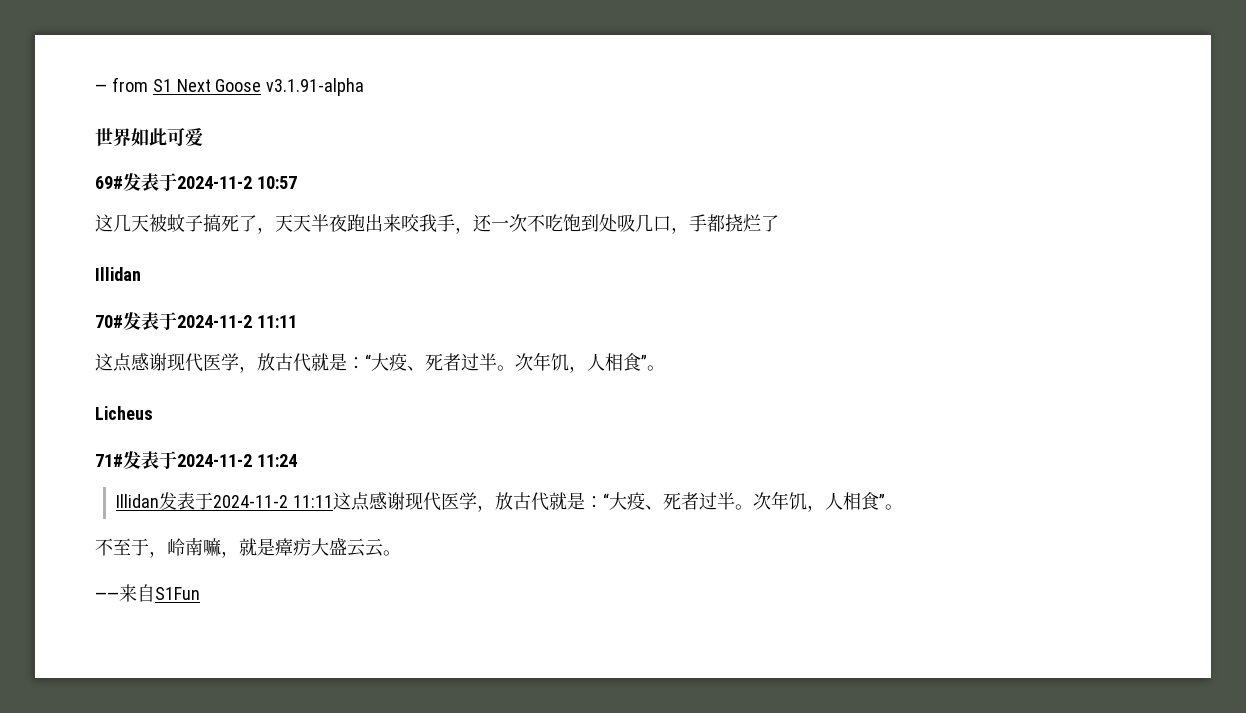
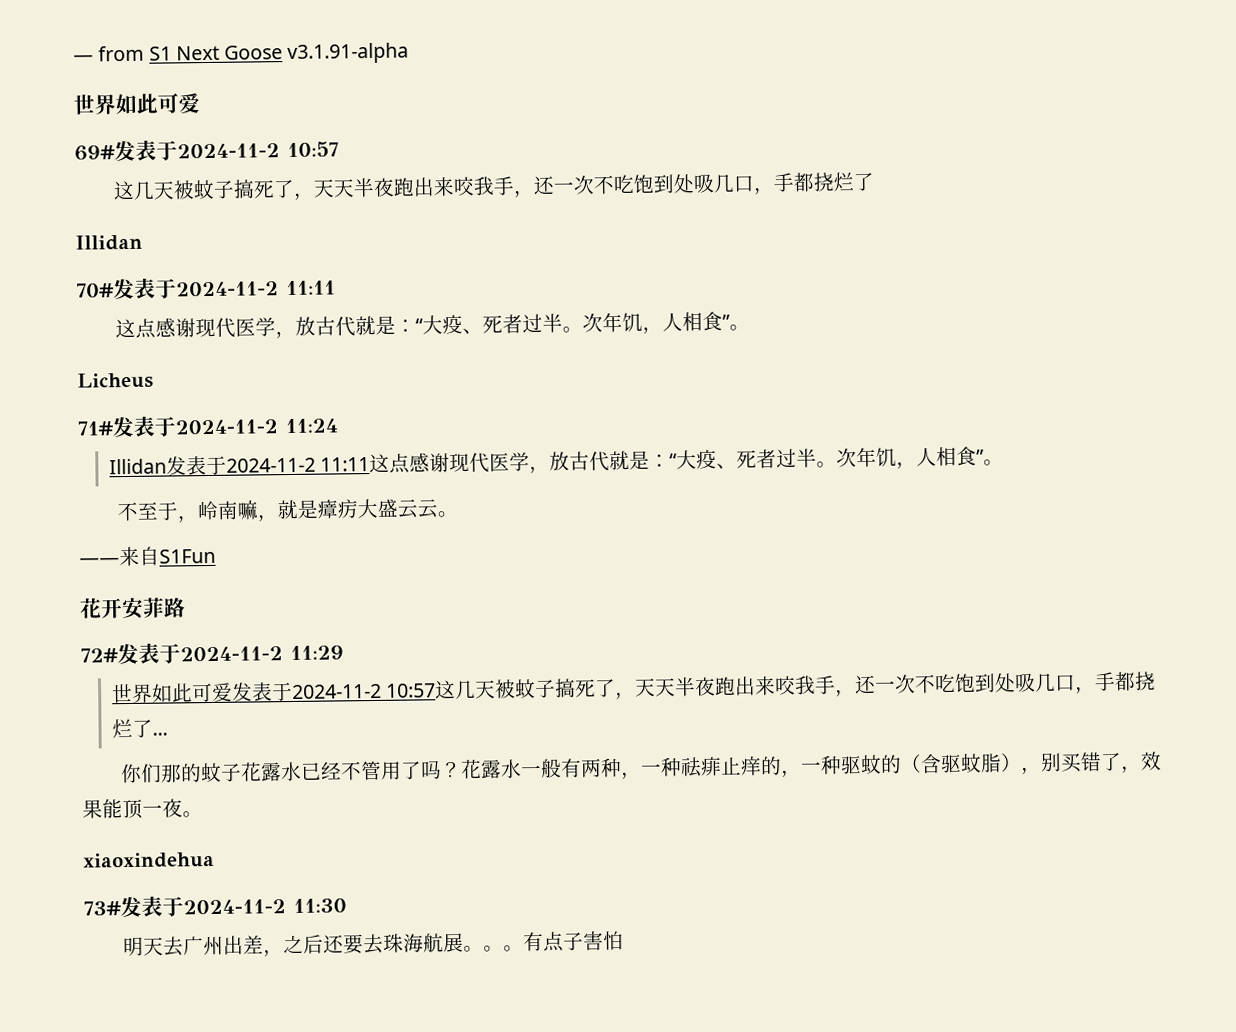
(200, 593) none -> [79,597,186,620] [80,642,344,665] [111,671,1157,704] [111,718,168,739] [119,751,1162,784] [82,798,203,820] [83,851,215,869] [83,895,347,918] [122,930,624,957] // 花开安菲路 // 72#发表于2024-11-2 11:29 // 世界如此可爱发表于2024-11-2 10:57这几天被蚊子搞死了，天天半夜跑出来咬我手，还一次不吃饱到处吸几口，手都挠烂了... // 你们那的蚊子花露水已经不管用了吗？花露水一般有两种，一种祛痱止痒的，一种驱蚊的（含驱蚊脂），别买错了，效果能顶一夜。 // xiaoxindehua // 73#发表于2024-11-2 11:30 // 明天去广州出差，之后还要去珠海航展。。。有点子害怕

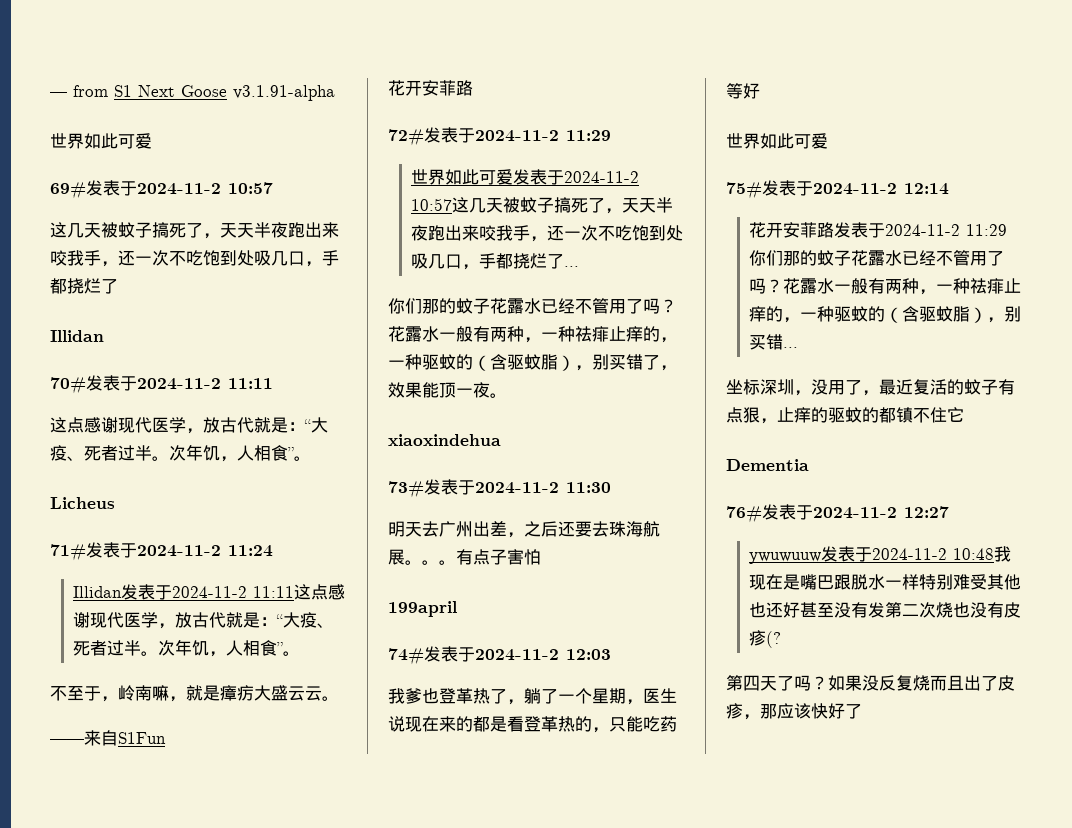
(624, 940) none -> [388,601,457,617] [388,646,611,665] [388,688,677,705] [388,716,677,733] [726,83,760,99] [726,133,828,149] [726,180,949,199] [748,222,1007,238] [748,250,1004,266] [748,278,1021,295] [748,306,1021,323] [748,334,798,350] [726,379,1015,396] [726,407,964,424] [726,459,809,471] [726,504,949,523] [748,546,1011,564] [748,574,1021,590] [748,602,1021,618] [748,630,781,648] [726,675,1015,691] [726,703,862,720] // 199april // 74#发表于2024-11-2 12:03 // 我爹也登革热了，躺了一个星期，医生说现在来的都是看登革热的，只能吃药等好 // 世界如此可爱 // 75#发表于2024-11-2 12:14 // 花开安菲路发表于2024-11-2 11:29你们那的蚊子花露水已经不管用了吗？花露水一般有两种，一种祛痱止痒的，一种驱蚊的（含驱蚊脂），别买错... // 坐标深圳，没用了，最近复活的蚊子有点狠，止痒的驱蚊的都镇不住它 // Dementia // 76#发表于2024-11-2 12:27 // ywuwuuw发表于2024-11-2 10:48我现在是嘴巴跟脱水一样特别难受其他也还好甚至没有发第二次烧也没有皮疹(? // 第四天了吗？如果没反复烧而且出了皮疹，那应该快好了

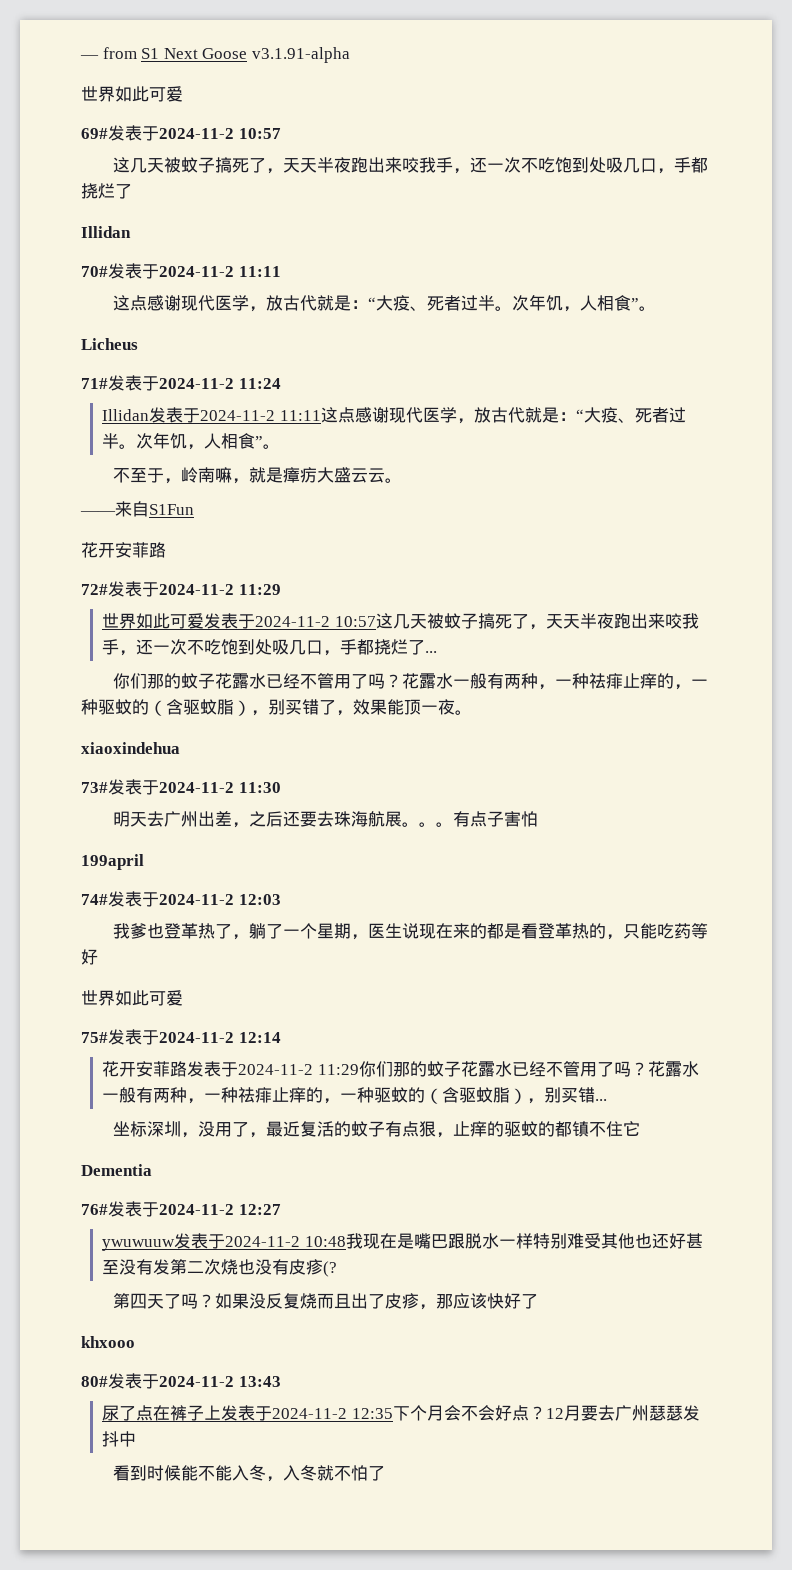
(862, 711) none -> [81,1336,135,1348] [81,1373,281,1389] [102,1405,700,1421] [102,1431,137,1447] [113,1465,386,1482] // khxooo // 80#发表于2024-11-2 13:43 // 尿了点在裤子上发表于2024-11-2 12:35下个月会不会好点？12月要去广州瑟瑟发抖中 // 看到时候能不能入冬，入冬就不怕了

